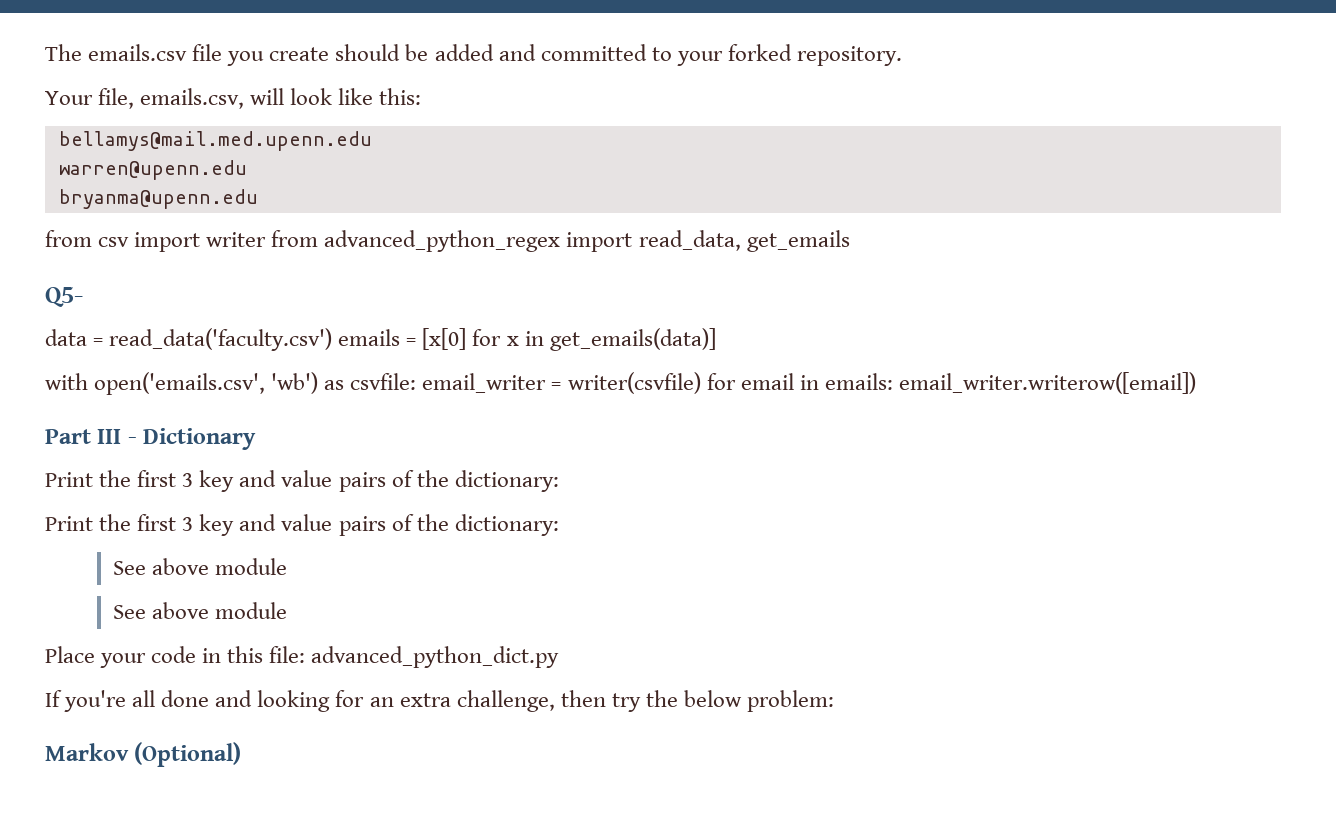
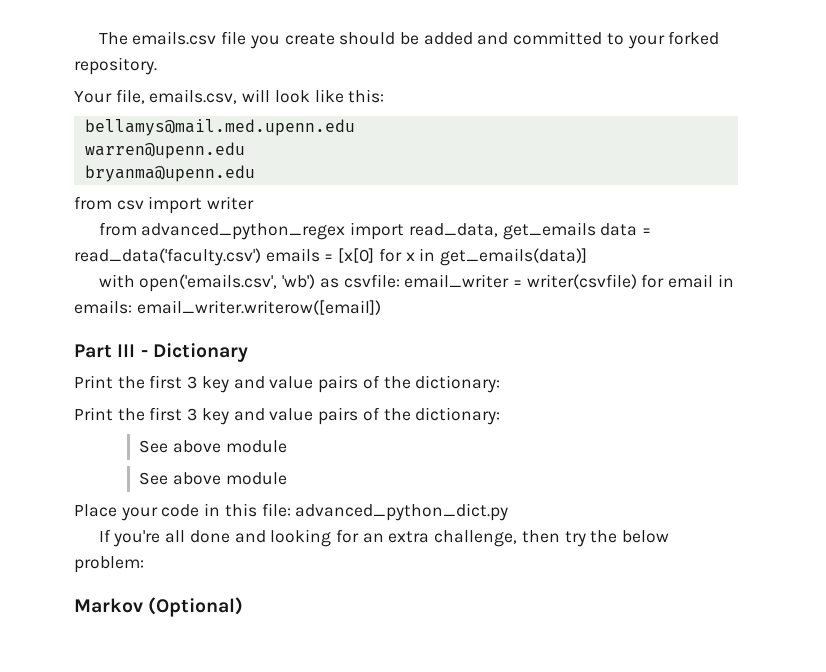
(267, 239) none -> (255, 203) //
[45,287,83,307] // Q5- // -> (596, 231) none

